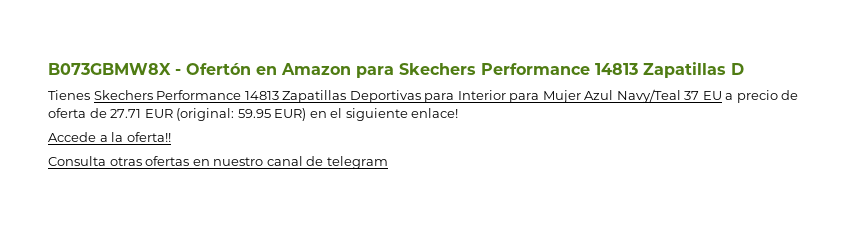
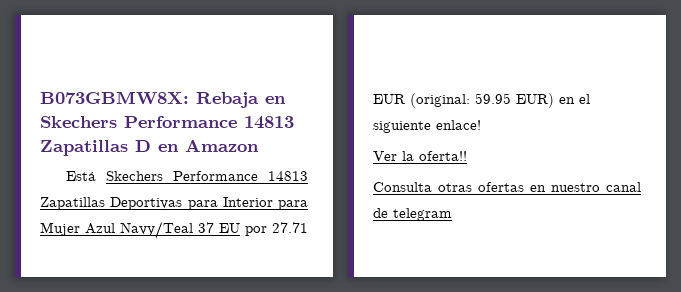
[48,63,394,78] B073GBMW8X - Ofertón en Amazon para -> [40,91,286,108] B073GBMW8X: Rebaja en
[48,90,90,100] // Tienes -> [158,139,259,152] [66,171,97,181] en Amazon // Está
[725,90,799,103] [48,108,107,118] a precio de oferta de -> [245,226,267,236] por
[48,132,108,142] Accede a -> [373,151,397,161] Ver

